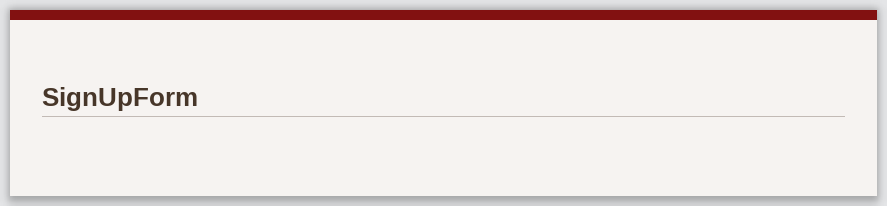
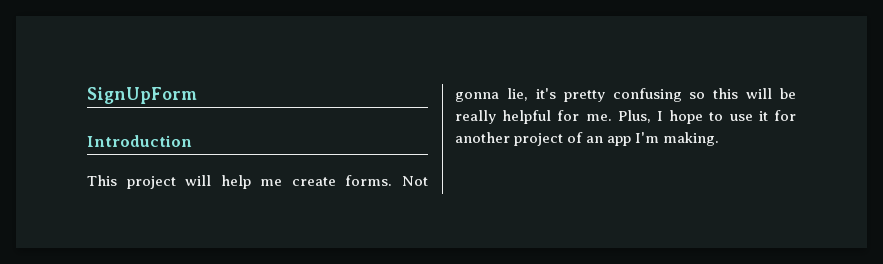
(198, 99) none -> [87,135,192,147] [87,175,429,189] [455,88,796,102] [455,110,796,124] [455,132,720,146] // Introduction // This project will help me create forms. Not gonna lie, it's pretty confusing so this will be really helpful for me. Plus, I hope to use it for another project of an app I'm making.

